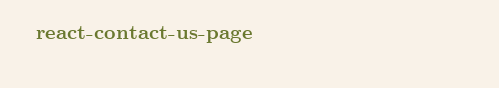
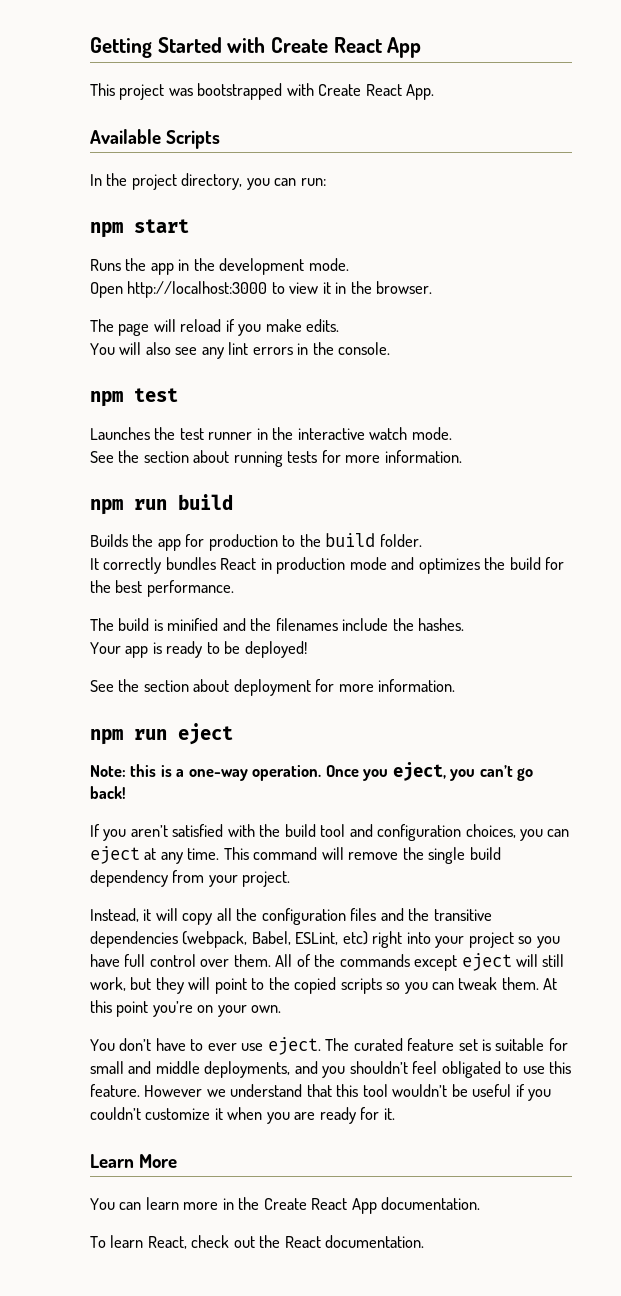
[36,26,253,43] react-contact-us-page -> [90,37,422,58] [90,83,435,100] [90,129,221,149] [90,173,326,190] [90,219,189,238] [90,258,349,275] [90,281,433,298] [90,319,340,336] [90,342,391,359] [90,388,178,407] [90,427,452,440] [90,450,462,467] [90,494,233,515] [90,533,422,551] [90,557,565,574] [90,580,234,597] [90,618,465,631] [90,641,307,658] [90,679,456,696] [90,723,233,745] [90,762,534,781] [90,786,126,799] [90,824,570,841] [90,846,501,864] [90,870,291,887] [90,908,492,925] [90,931,560,948] [90,953,565,971] [90,977,558,994] [90,1000,282,1017] [90,1037,568,1055] [90,1061,572,1078] [90,1084,552,1101] [90,1107,395,1124] [90,1154,178,1168] [90,1197,481,1214] [90,1235,425,1249] Getting Started with Create React App // This project was bootstrapped with Create React App. // Available Scripts // In the project directory, you can run: // npm start // Runs the app in the development mode. // Open http://localhost:3000 to view it in the browser. // The page will reload if you make edits. // You will also see any lint errors in the console. // npm test // Launches the test runner in the interactive watch mode. // See the section about running tests for more information. // npm run build // Builds the app for production to the build folder. // It correctly bundles React in production mode and optimizes the build for the best performance. // The build is minified and the filenames include the hashes. // Your app is ready to be deployed! // See the section about deployment for more information. // npm run eject // Note: this is a one-way operation. Once you eject, you can’t go back! // If you aren’t satisfied with the build tool and configuration choices, you can eject at any time. This command will remove the single build dependency from your project. // Instead, it will copy all the configuration files and the transitive dependencies (webpack, Babel, ESLint, etc) right into your project so you have full control over them. All of the commands except eject will still work, but they will point to the copied scripts so you can tweak them. At this point you’re on your own. // You don’t have to ever use eject. The curated feature set is suitable for small and middle deployments, and you shouldn’t feel obligated to use this feature. However we understand that this tool wouldn’t be useful if you couldn’t customize it when you are ready for it. // Learn More // You can learn more in the Create React App documentation. // To learn React, check out the React documentation.

